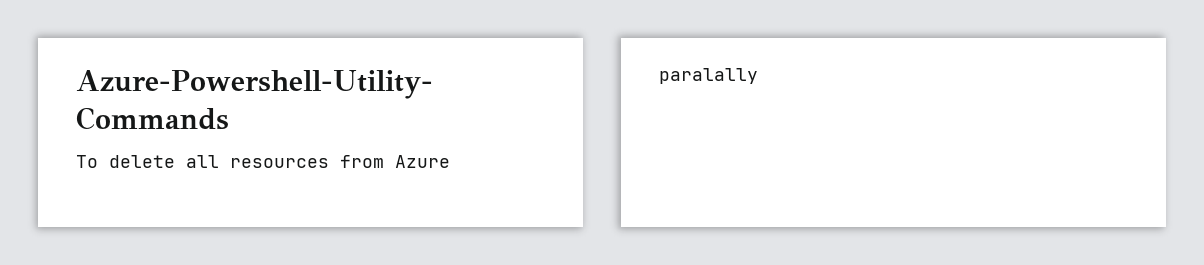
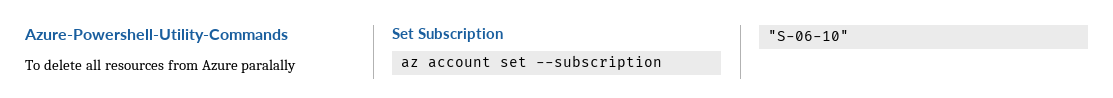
(758, 76) none -> [392,28,503,42] [400,55,662,70] [767,30,849,41] // Set Subscription // az account set --subscription "S-06-10"

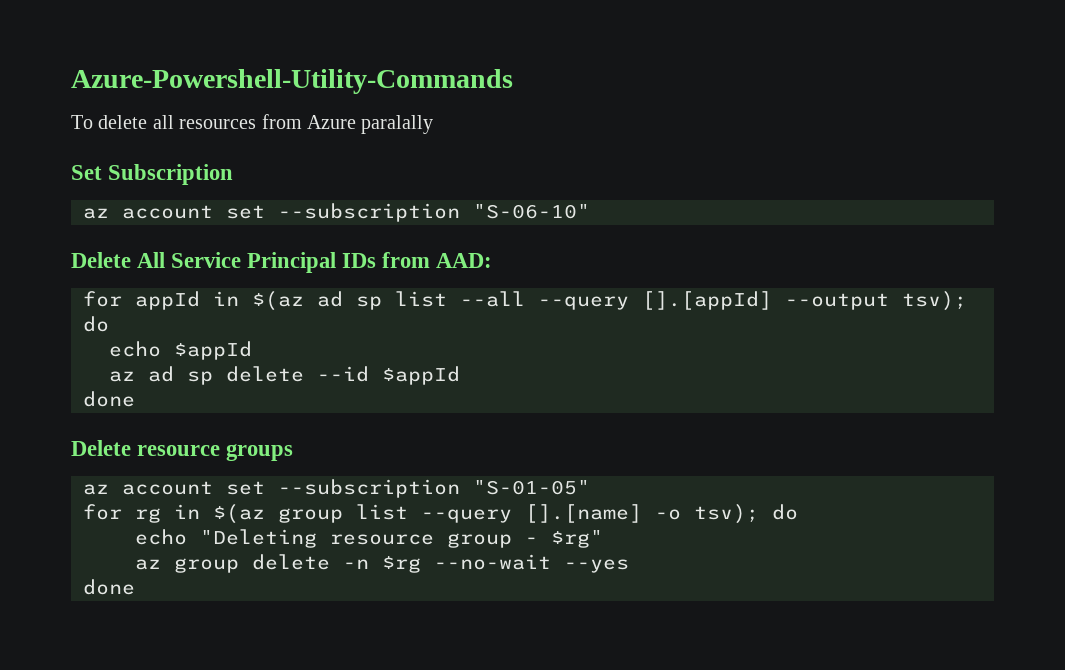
(849, 35) none -> [71,252,493,273] [83,291,967,311] [83,316,109,332] [109,341,252,360] [109,366,460,385] [83,391,135,407] [71,440,294,461] [83,479,590,498] [83,504,798,524] [135,529,603,548] [135,554,629,573] [83,579,135,595] // Delete All Service Principal IDs from AAD: // for appId in $(az ad sp list --all --query [].[appId] --output tsv); do // echo $appId // az ad sp delete --id $appId // done // Delete resource groups // az account set --subscription "S-01-05" // for rg in $(az group list --query [].[name] -o tsv); do // echo "Deleting resource group - $rg" // az group delete -n $rg --no-wait --yes // done

